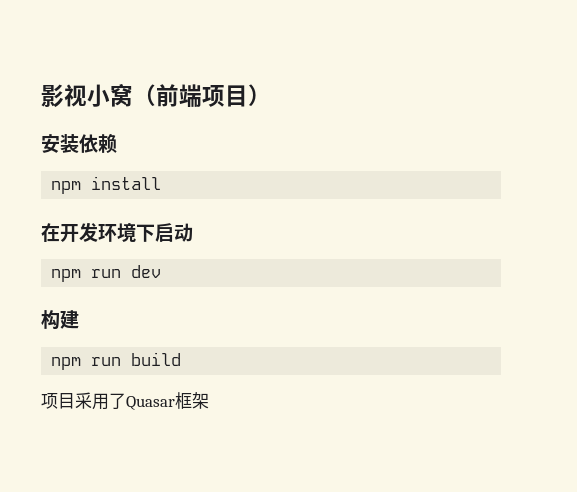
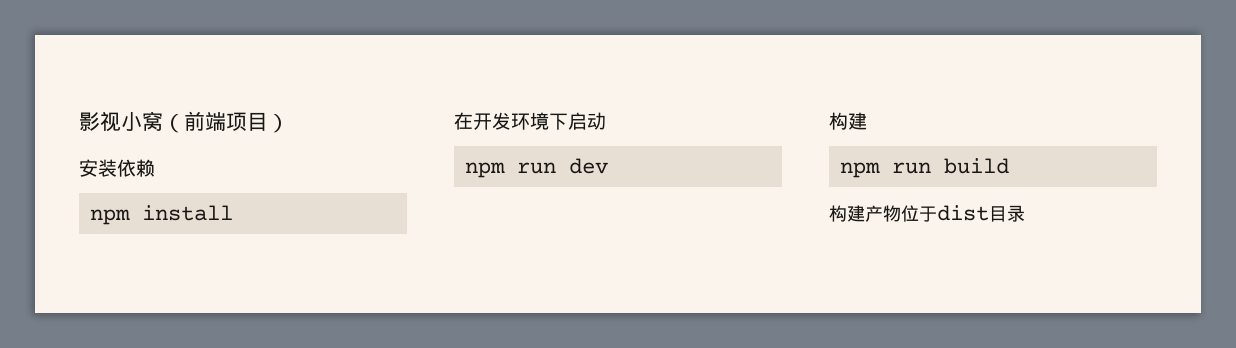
[41,392,209,410] 项目采用了Quasar框架 -> [829,205,1025,222] 构建产物位于dist目录

